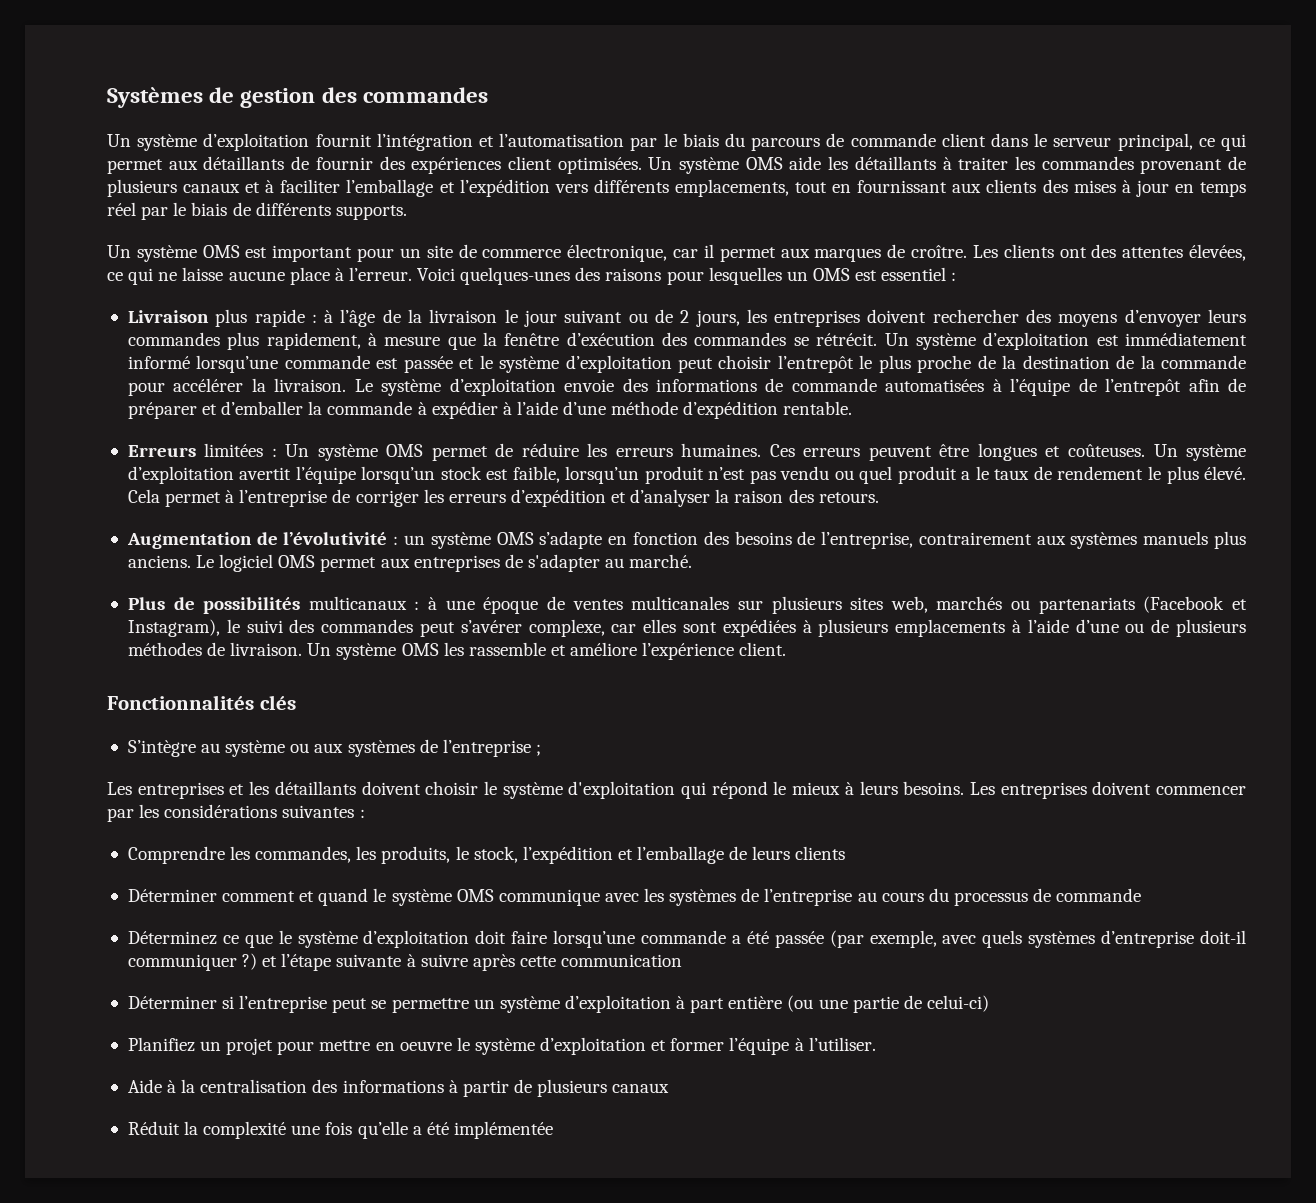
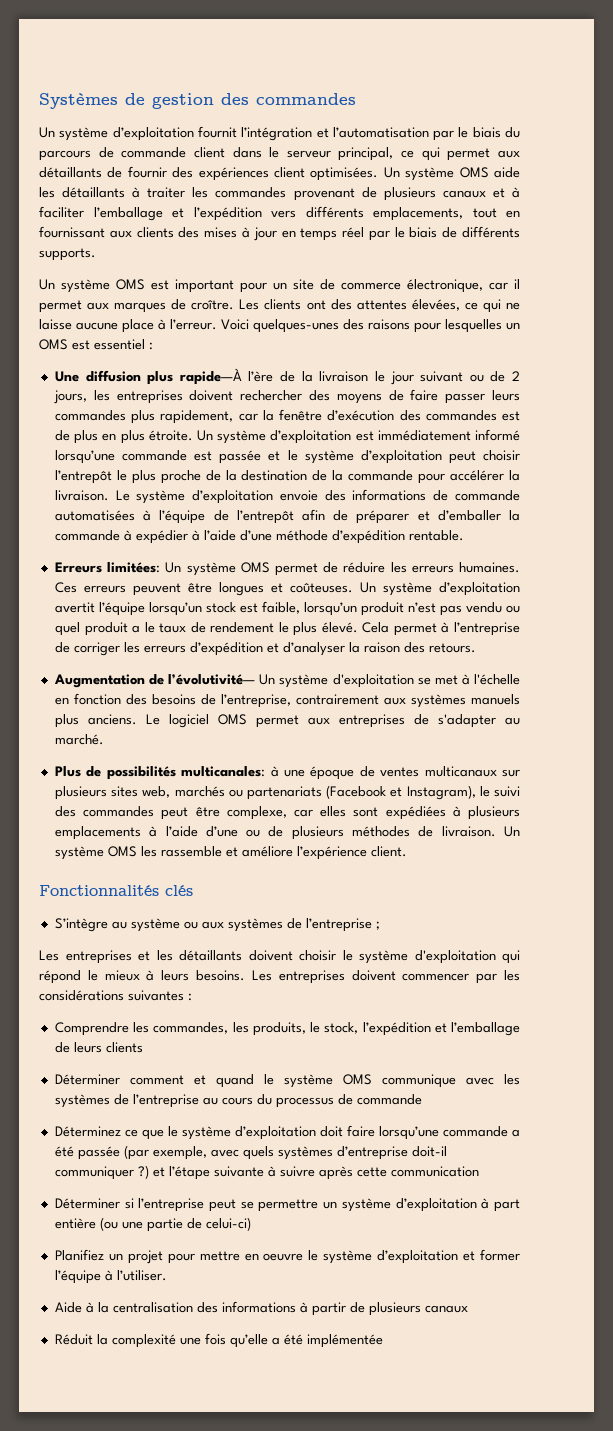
[127,309,376,327] Livraison plus rapide : à l’âge -> [54,368,274,385] Une diffusion plus rapide—À l’ère
[1124,309,1201,327] d’envoyer -> [388,389,486,404] de faire passer
[367,333,476,350] à mesure que -> [238,413,258,421] car
[793,333,878,346] se rétrécit. -> [502,411,520,421] [54,430,193,444] est de plus en plus étroite.
[204,443,277,457] limitées : -> [107,562,161,573] limitées:
[283,531,603,549] l’évolutivité : un système OMS s’adapte -> [168,674,520,688] l’évolutivité— Un système d'exploitation se met à l'échelle
[308,596,420,610] multicanaux : -> [181,766,266,777] multicanales:
[631,596,730,610] multicanales -> [424,766,497,777] multicanaux
[460,620,522,633] s’avérer -> [195,807,220,817] être

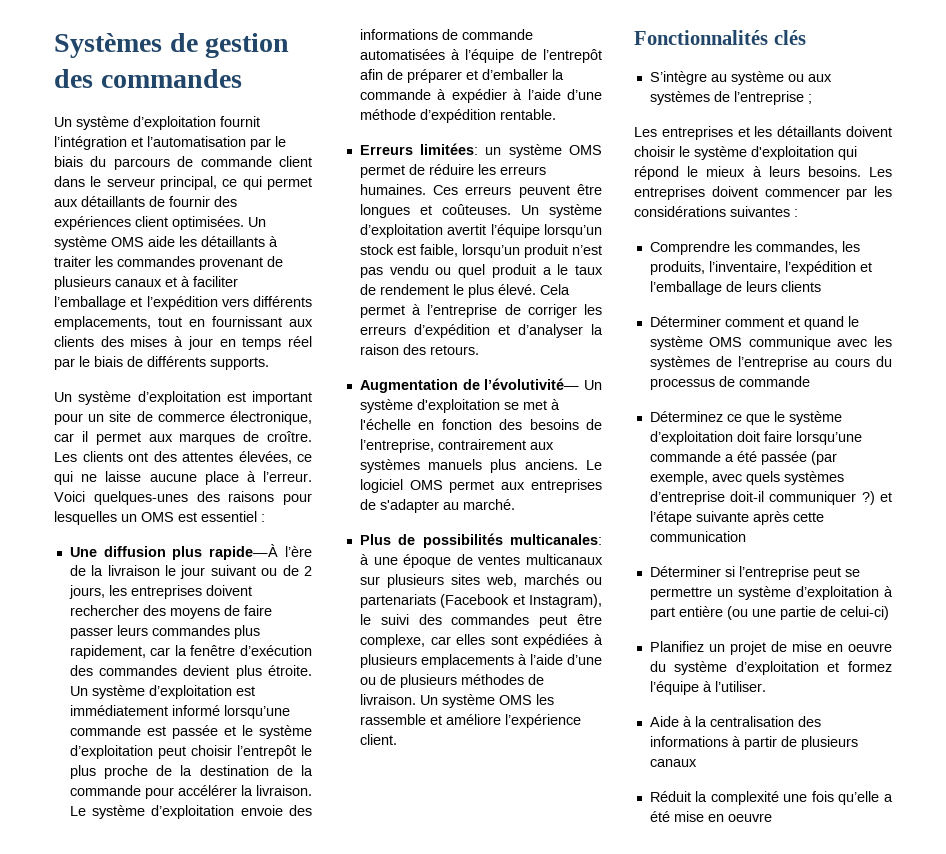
[116,279,145,290] OMS -> [137,391,221,405] d’exploitation
[502,411,520,421] [54,430,117,444] est de plus en -> [183,665,230,676] devient
[165,562,182,573] Un -> [485,147,502,155] un
[310,1022,359,1034] le stock, -> [708,261,781,274] l’inventaire,
[267,1166,315,1177] à suivre -> (749, 516) none
[167,1250,319,1264] pour mettre en oeuvre le -> [770,641,892,652] [649,661,666,672] de mise en oeuvre du
[480,1249,521,1261] former -> [848,661,892,672] formez
[306,1334,383,1348] implémentée -> [673,811,772,822] mise en oeuvre

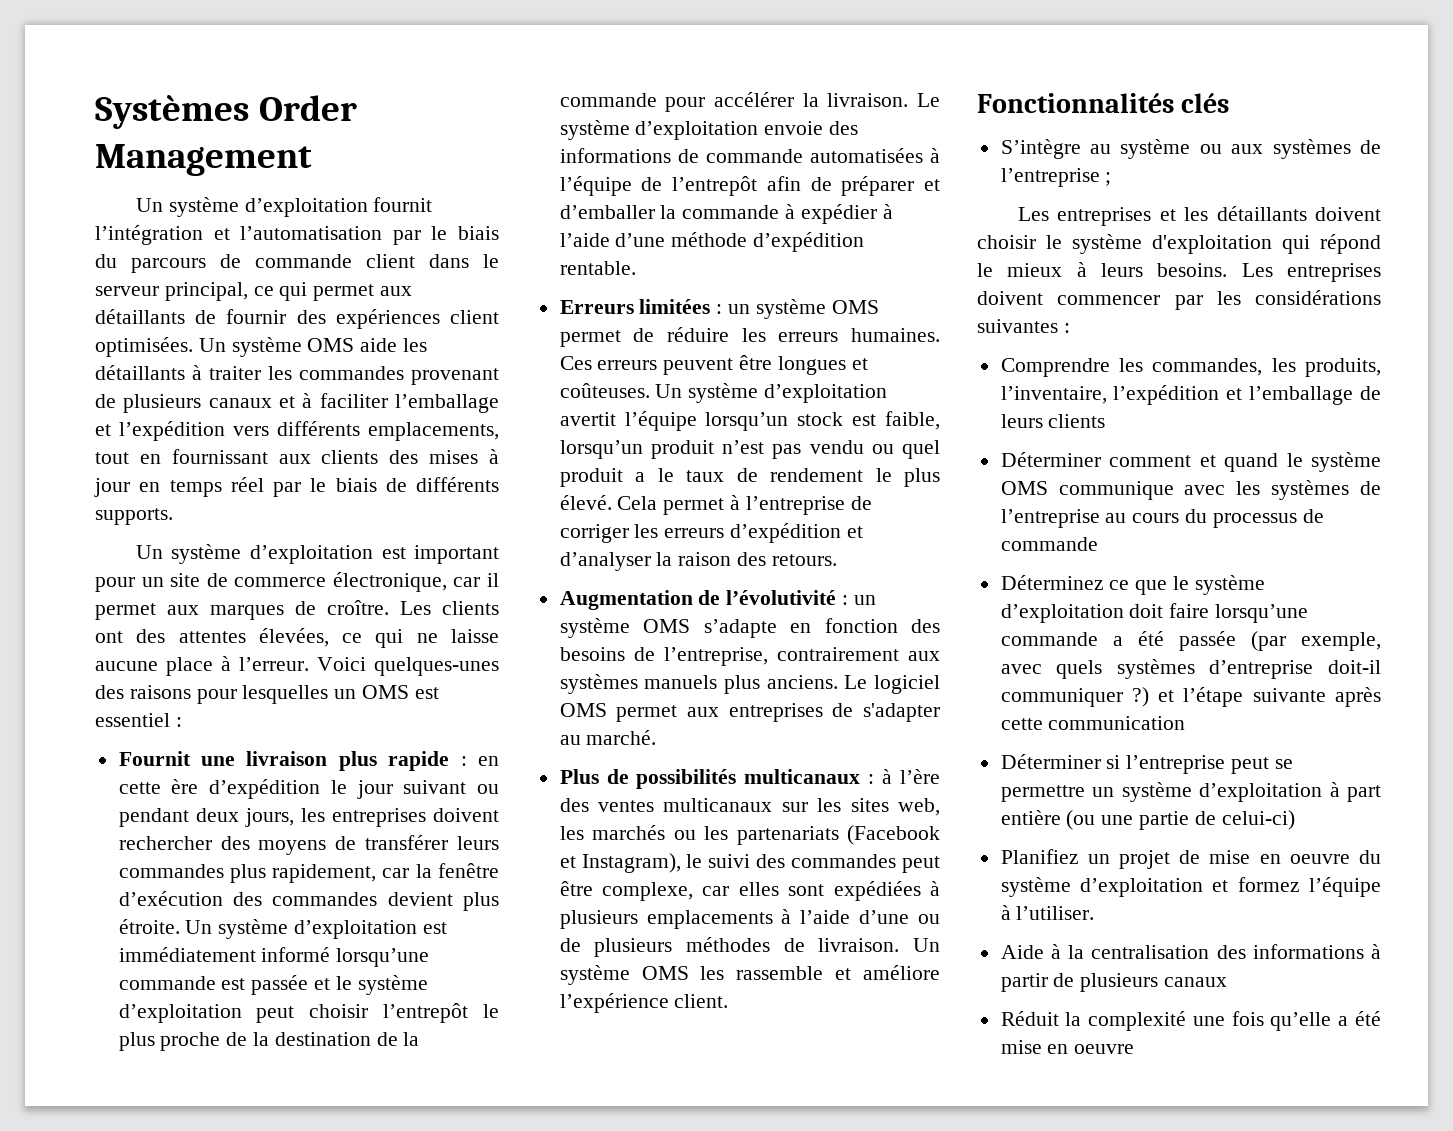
[169,33,290,58] [54,69,242,88] de gestion des commandes -> [258,95,357,121] [95,144,312,176] Order Management
[69,544,312,560] [69,565,160,576] Une diffusion plus rapide—À l’ère de la livraison -> [118,751,499,771] [118,779,321,799] Fournit une livraison plus rapide : en cette ère d’expédition
[282,565,312,576] de 2 -> [118,808,239,827] pendant deux
[243,605,272,616] [69,627,113,639] faire passer -> [365,835,449,850] transférer
[420,143,479,155] limitées: -> [639,299,723,314] limitées :
[484,378,602,390] [359,399,560,413] [359,419,411,430] l’évolutivité— Un système d'exploitation se met à l'échelle -> [726,590,876,605] [559,618,777,638] l’évolutivité : un système OMS s’adapte
[510,534,602,545] [359,554,473,568] multicanales: à une époque de -> [744,769,940,784] [559,798,589,812] multicanaux : à l’ère des
[386,574,444,588] plusieurs -> [817,798,842,812] les
(517, 580) none -> [559,826,584,840] les
(602, 581) none -> [704,826,729,840] les

